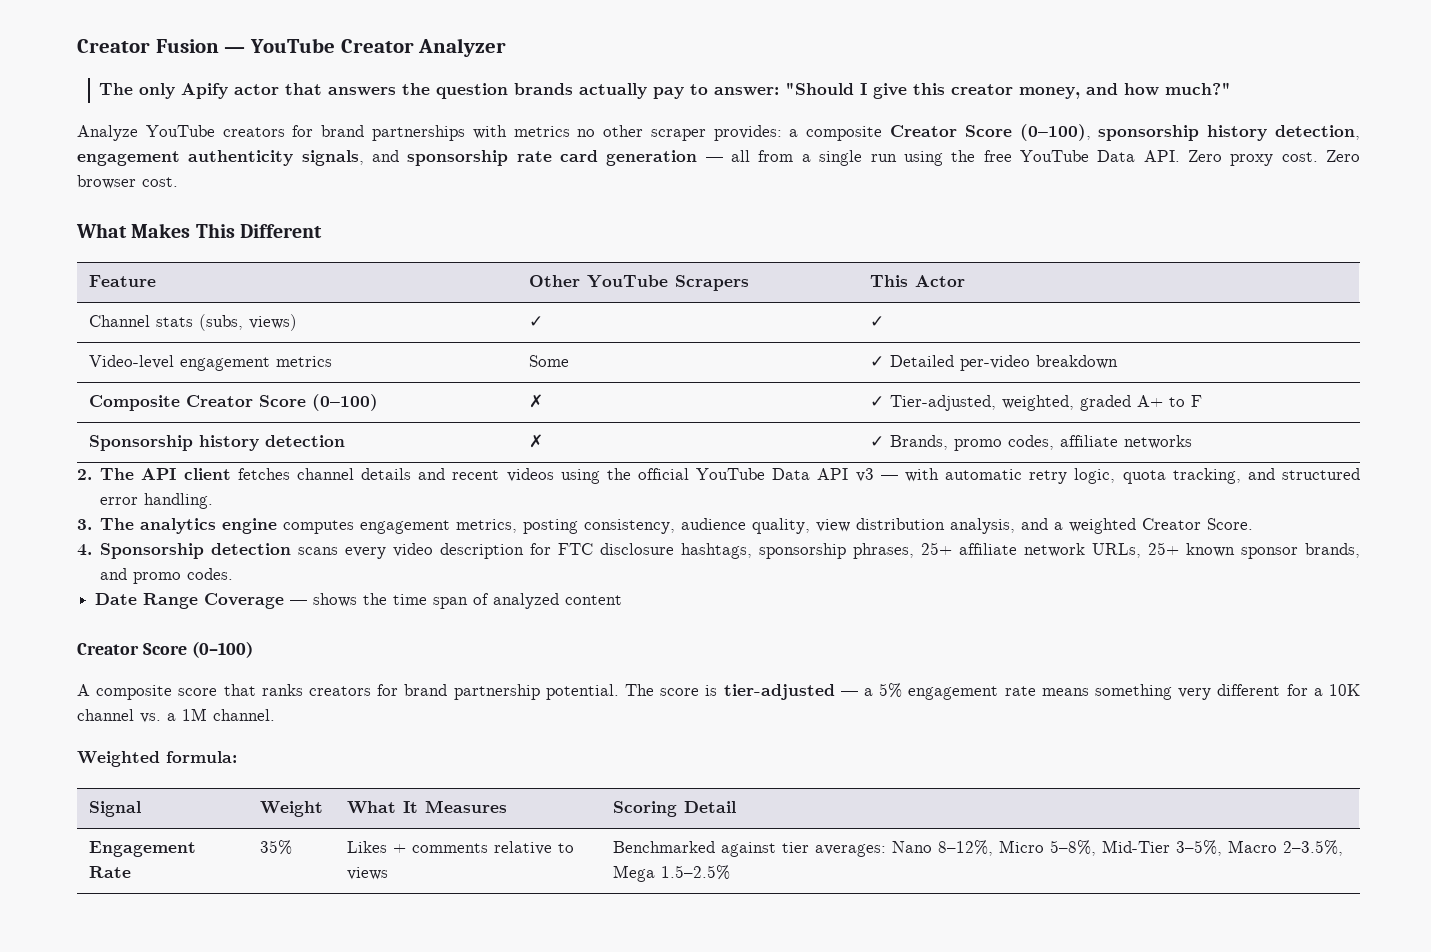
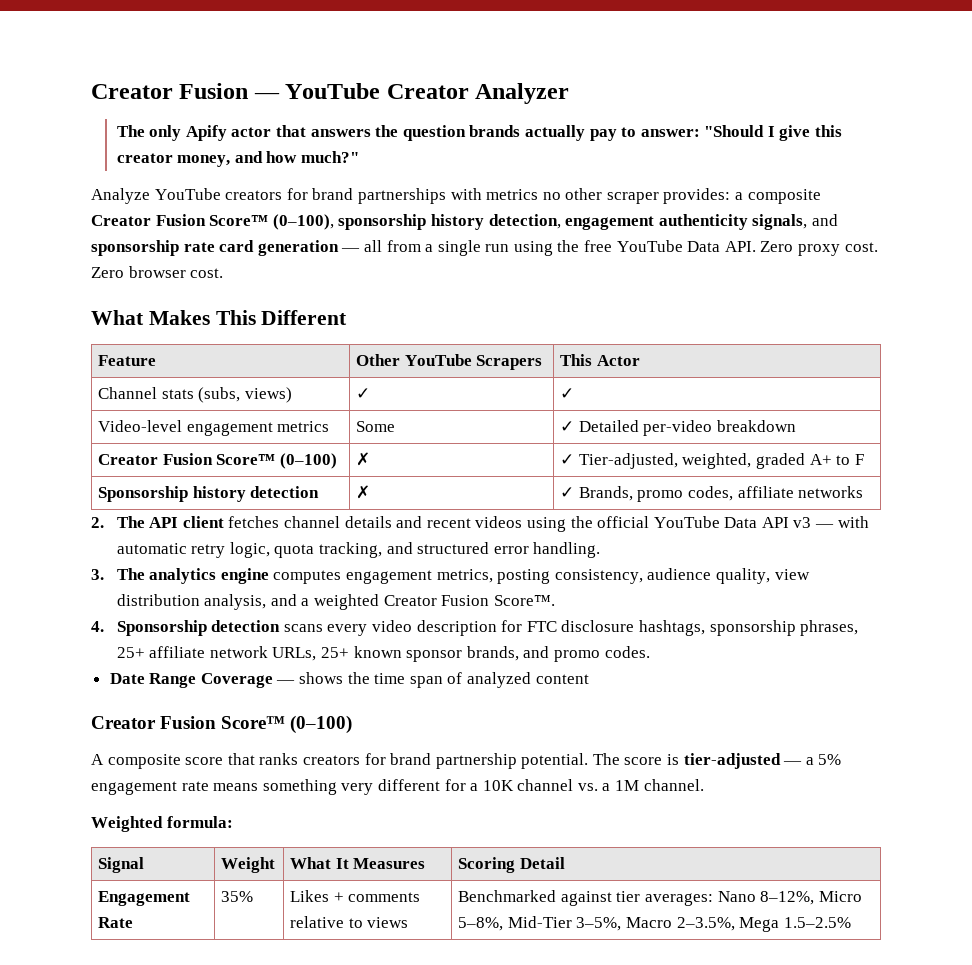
[964,125,1012,137] Score -> [155,214,269,226] Fusion Score™
[88,395,306,411] Composite Creator Score -> [98,453,276,465] Creator Fusion Score™
[1207,518,1254,530] Score. -> [441,595,555,606] Fusion Score™.
[142,643,187,655] Score -> [160,716,286,729] Fusion Score™

